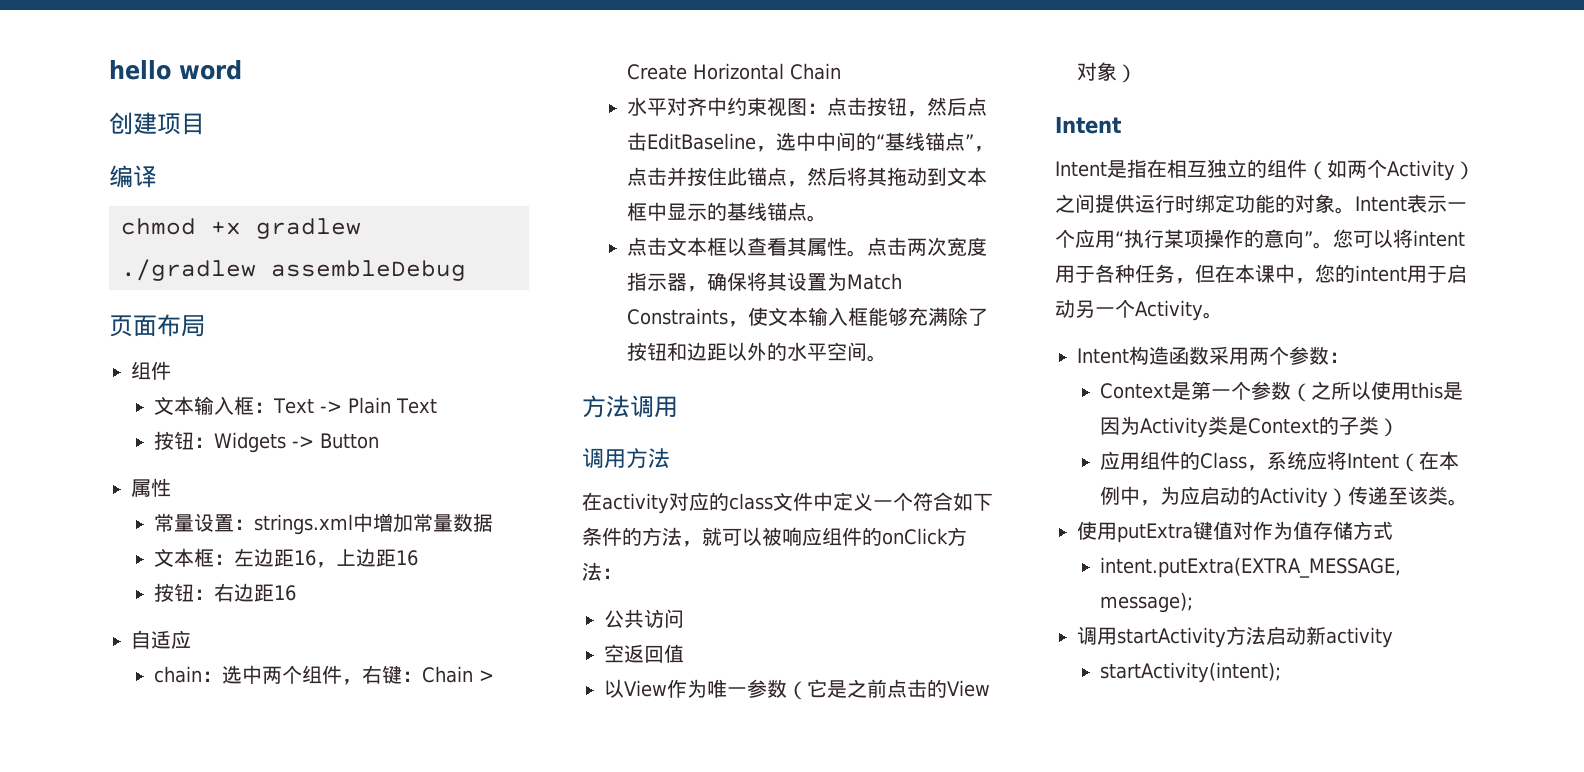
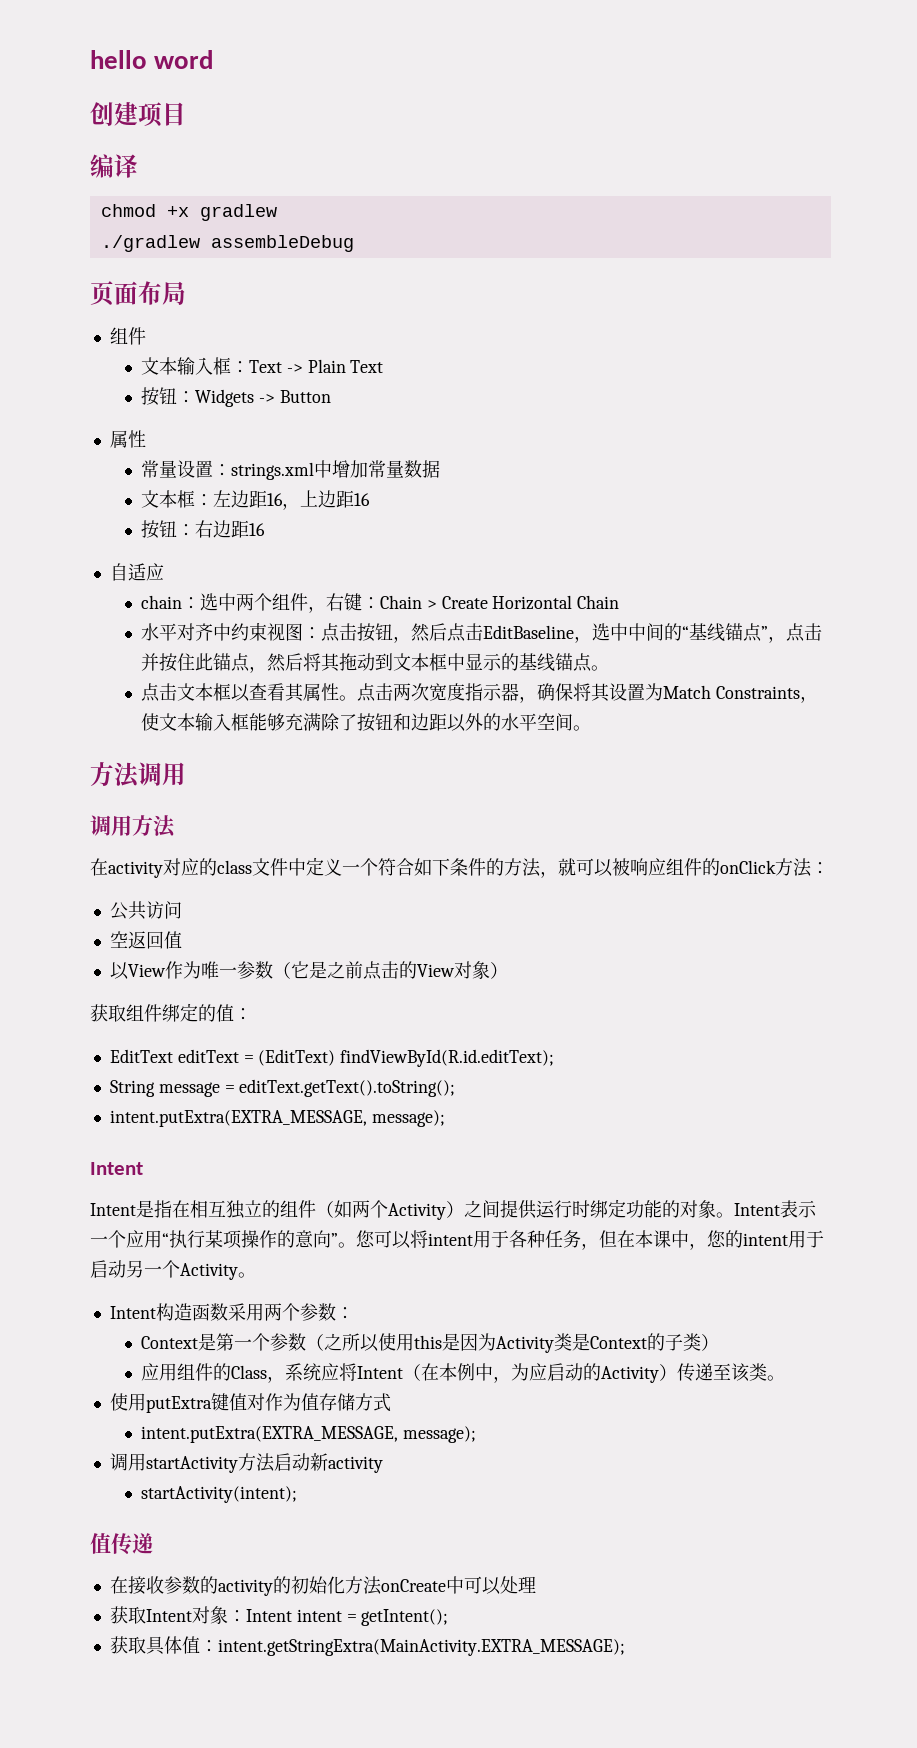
(1137, 73) none -> [90,1003,252,1022] [109,1049,555,1067] [109,1079,456,1097] [109,1110,445,1127] // 获取组件绑定的值： // EditText editText = (EditText) findViewById(R.id.editText); // String message = editText.getText().toString(); // intent.putExtra(EXTRA_MESSAGE, message);
(1282, 672) none -> [90,1533,153,1555] [109,1576,536,1596] [109,1606,449,1626] [109,1636,625,1656] // 值传递 // 在接收参数的activity的初始化方法onCreate中可以处理 // 获取Intent对象：Intent intent = getIntent(); // 获取具体值：intent.getStringExtra(MainActivity.EXTRA_MESSAGE);

